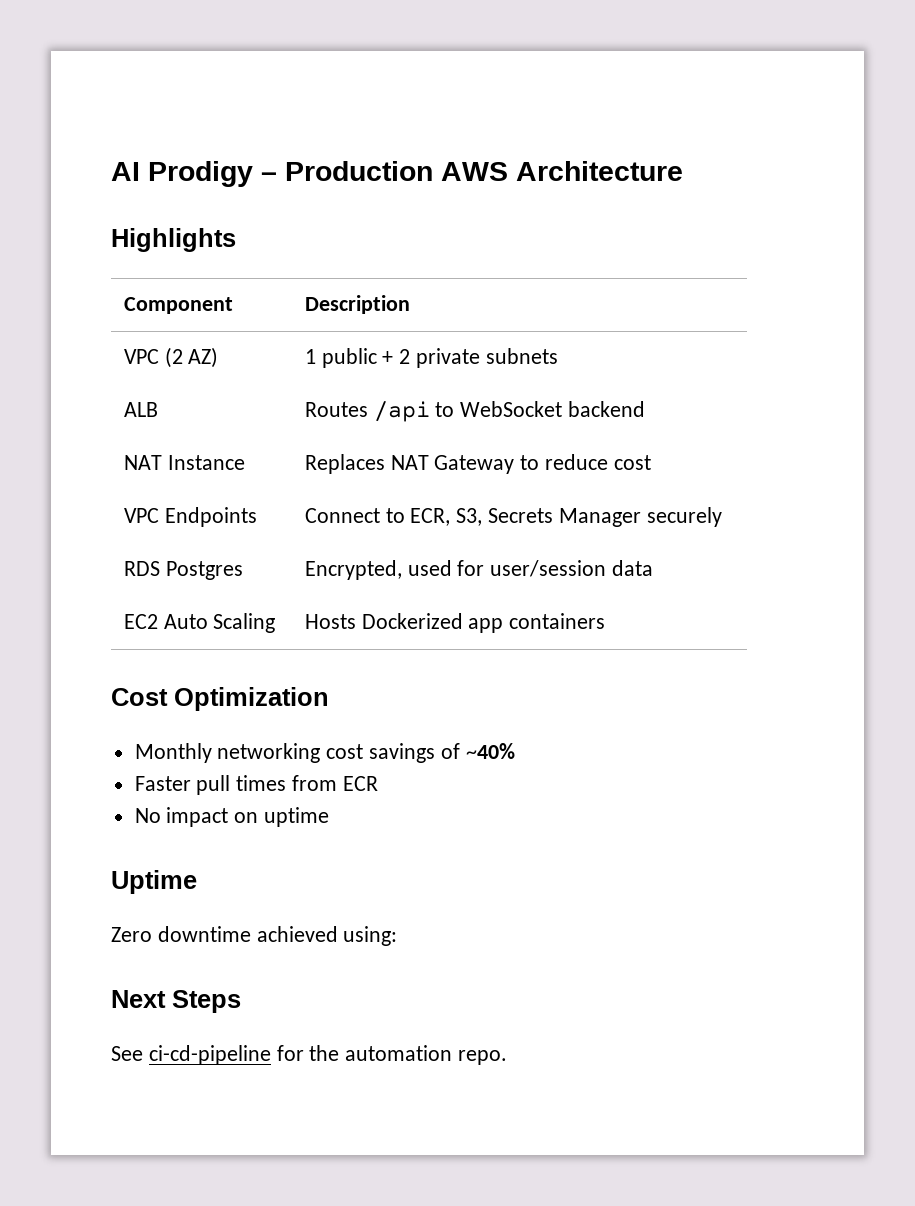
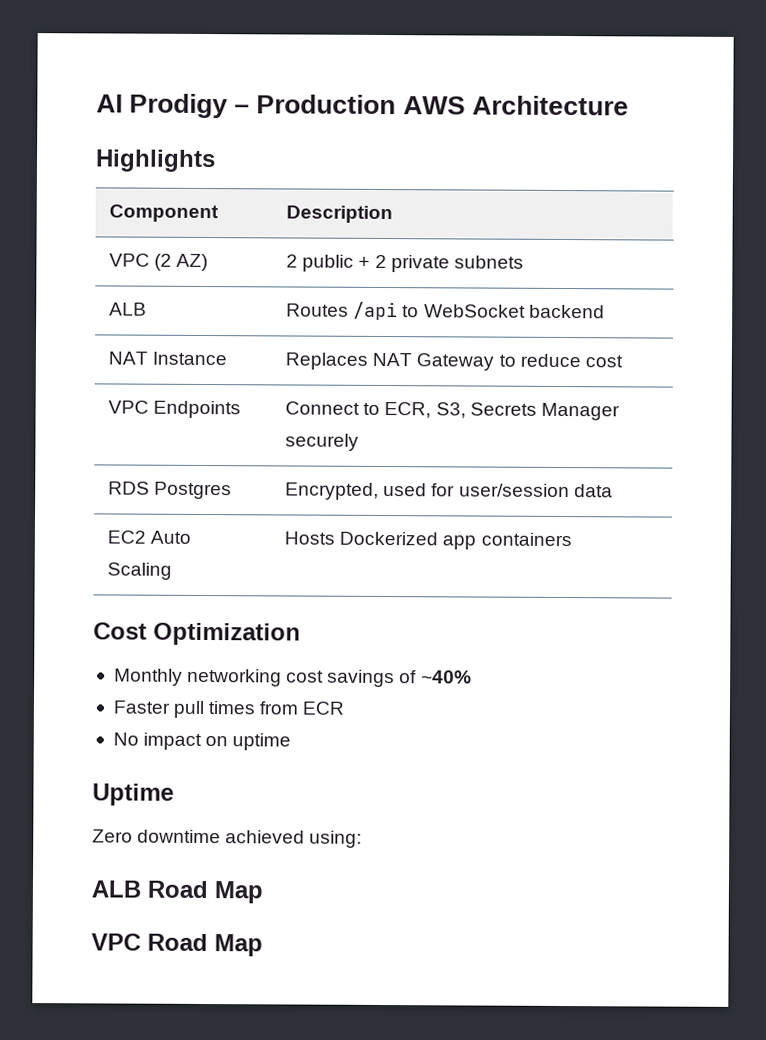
[304,349,316,364] 1 -> [286,254,299,268] 2
[111,990,241,1013] [111,1045,508,1065] Next Steps // See ci-cd-pipeline for the automation repo. -> [91,880,263,904] [91,933,263,957] ALB Road Map // VPC Road Map

